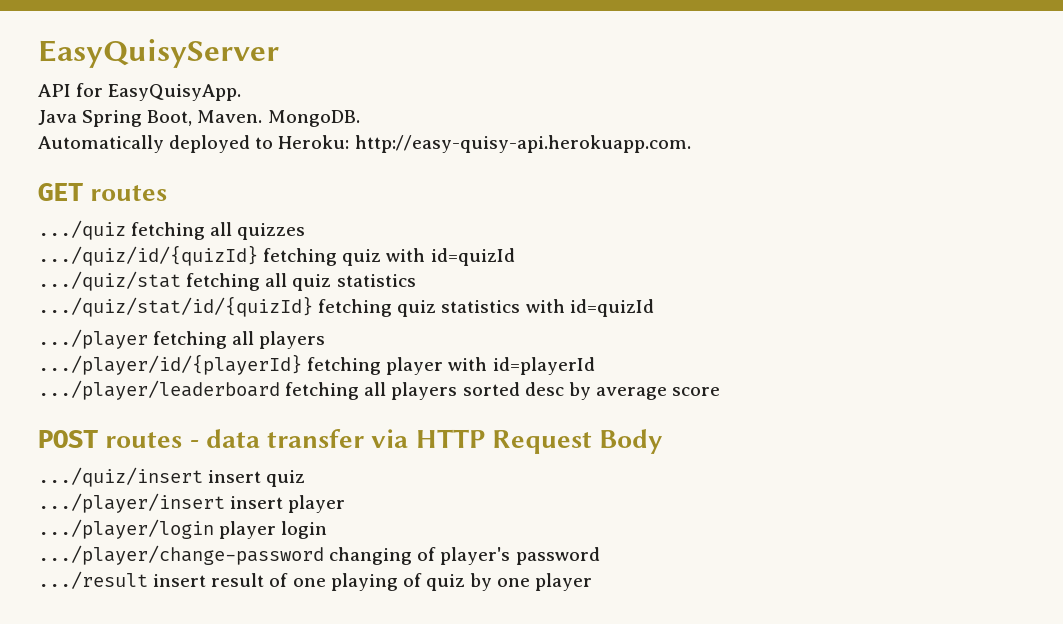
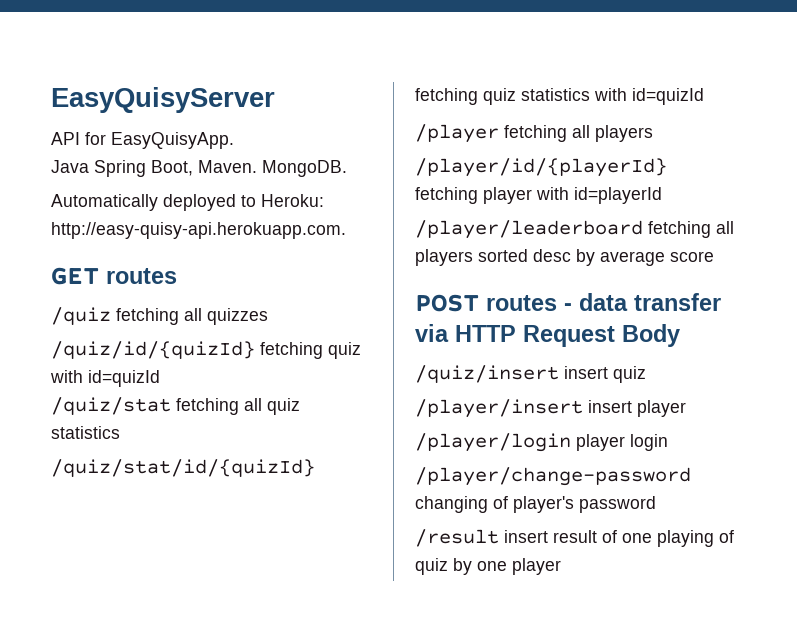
[38,220,126,240] .../quiz -> [51,307,111,325] /quiz
[38,245,258,266] .../quiz/id/{quizId} -> [51,341,255,359] /quiz/id/{quizId}
[38,271,181,291] .../quiz/stat -> [51,397,171,415] /quiz/stat
[38,296,313,317] .../quiz/stat/id/{quizId} -> [51,459,315,477] /quiz/stat/id/{quizId}
[38,329,148,349] .../player -> [415,124,499,143] /player
[38,354,302,375] .../player/id/{playerId} -> [415,158,667,177] /player/id/{playerId}
[38,380,280,400] .../player/leaderboard -> [415,220,643,239] /player/leaderboard
[38,467,203,487] .../quiz/insert -> [415,365,559,383] /quiz/insert
[38,493,225,513] .../player/insert -> [415,399,583,418] /player/insert
[38,519,214,539] .../player/login -> [415,433,571,452] /player/login
[38,545,324,565] .../player/change-password -> [415,467,691,486] /player/change-password
[38,571,148,589] .../result -> [415,529,499,547] /result

